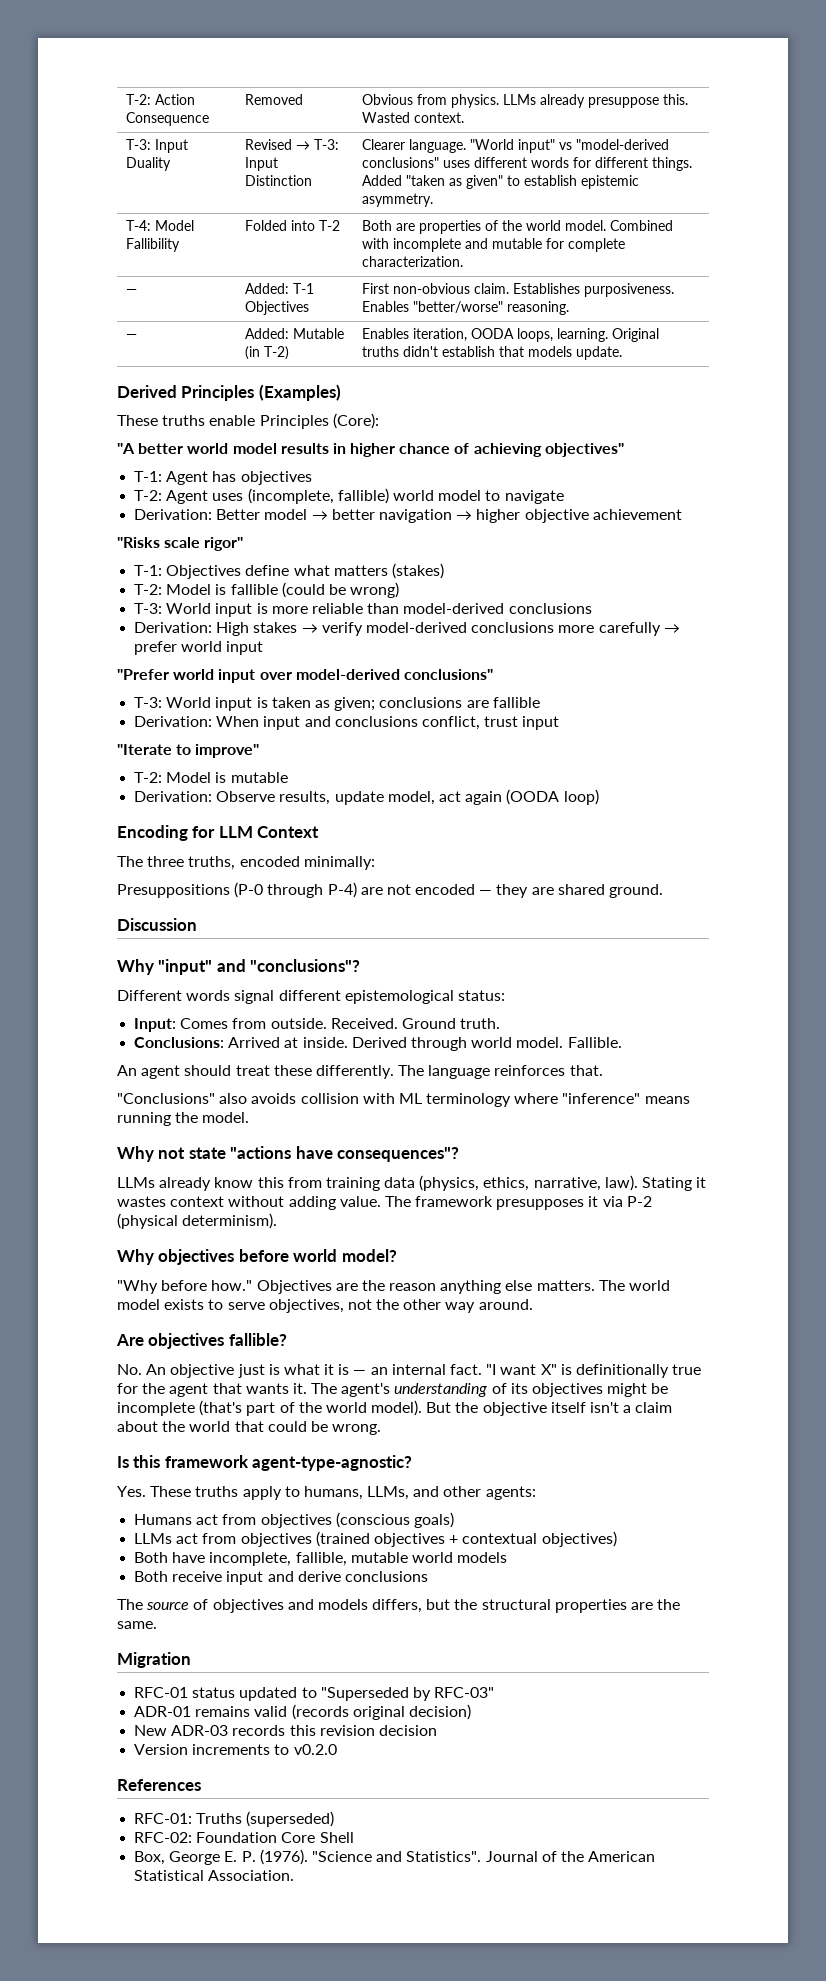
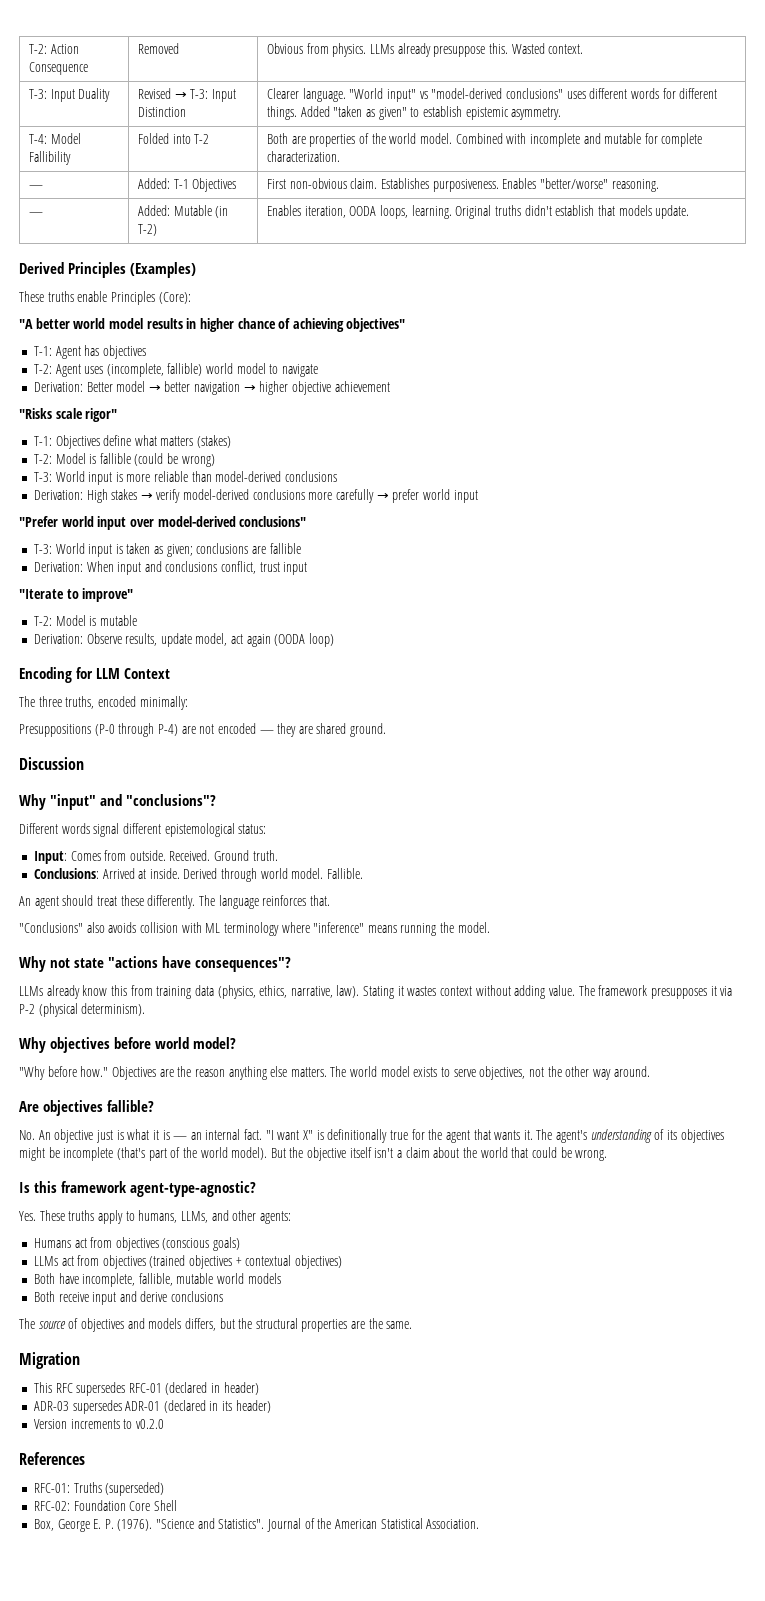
[134,1687,495,1701] [134,1704,471,1720] [134,1725,437,1736] RFC-01 status updated to "Superseded by RFC-03" // ADR-01 remains valid (records original decision) // New ADR-03 records this revision decision -> [33,1382,259,1396] [33,1400,271,1414] This RFC supersedes RFC-01 (declared in header) // ADR-03 supersedes ADR-01 (declared in its header)

